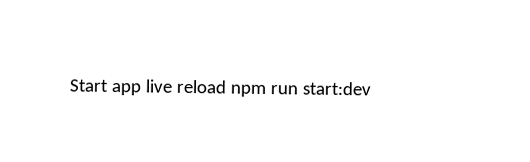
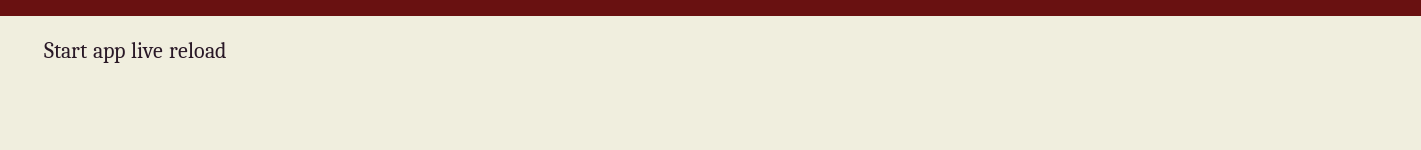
[229,81,371,98] npm run start:dev -> (226, 50) none

